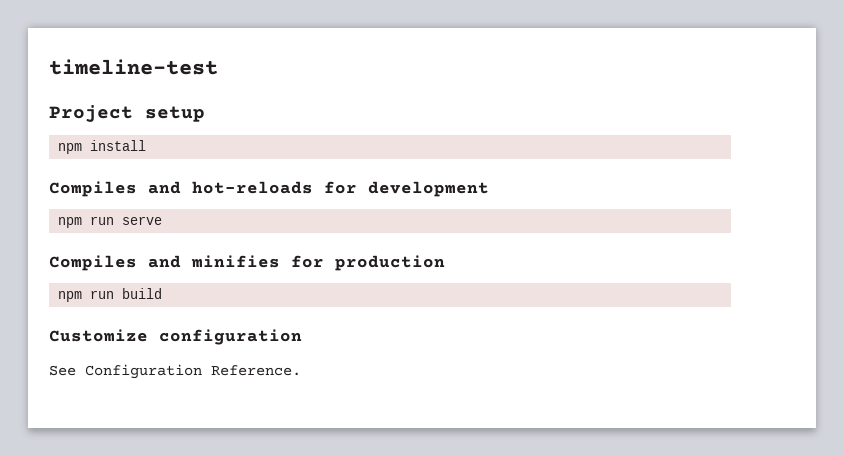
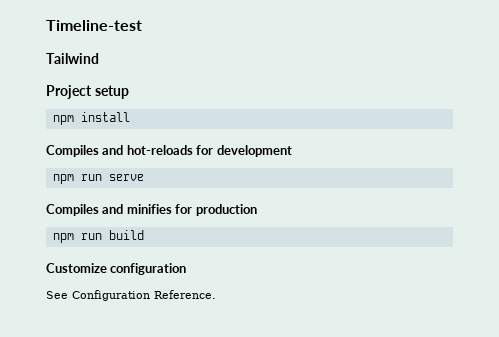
[49,59,218,75] timeline-test -> [46,20,142,31] [46,53,99,64] Timeline-test // Tailwind

